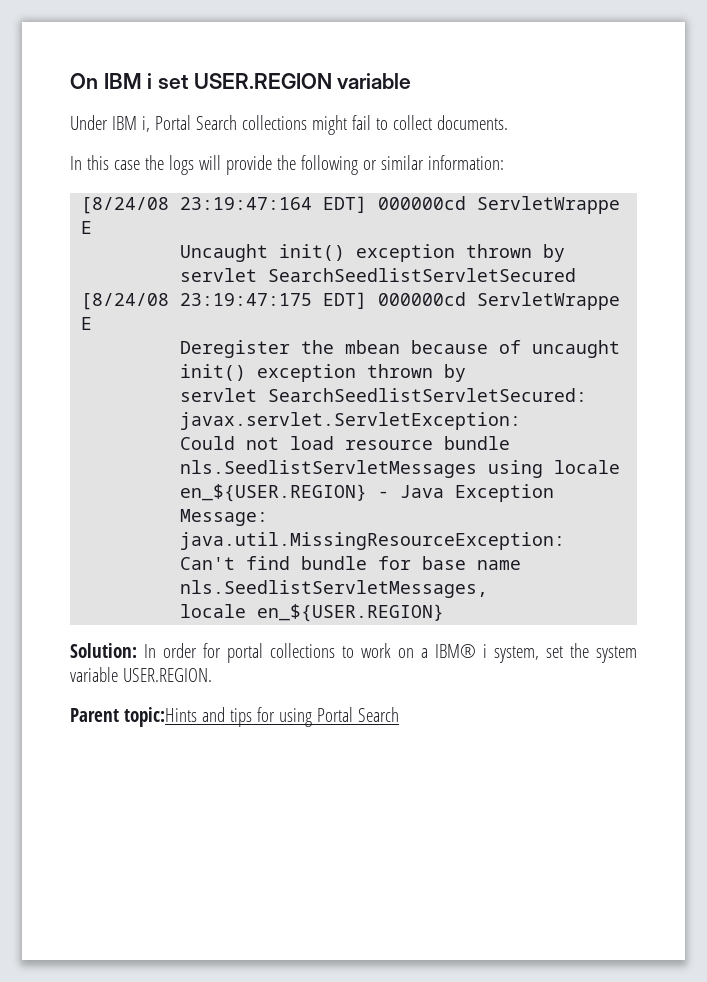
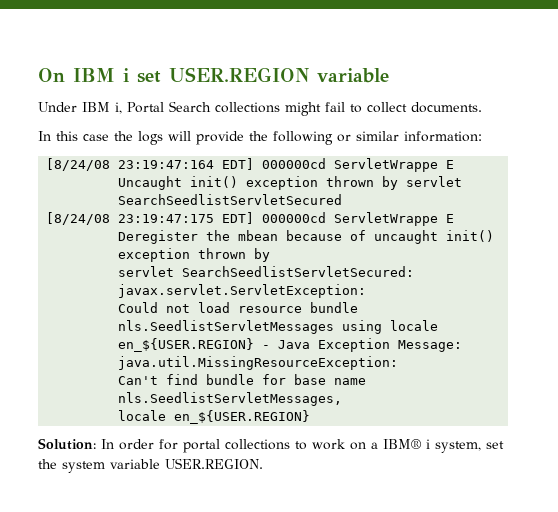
[70,707,399,727] // Parent topic:Hints and tips for using Portal Search -> (263, 463) none

